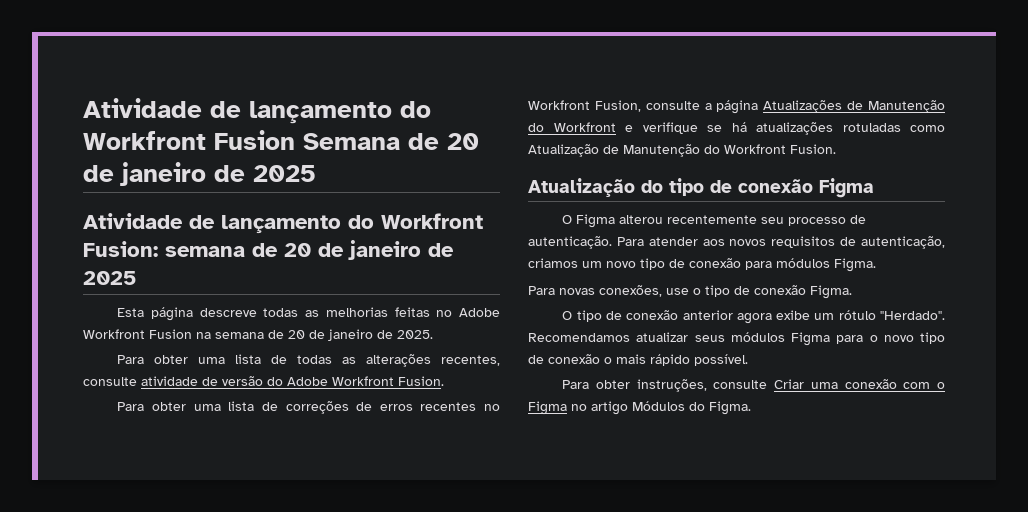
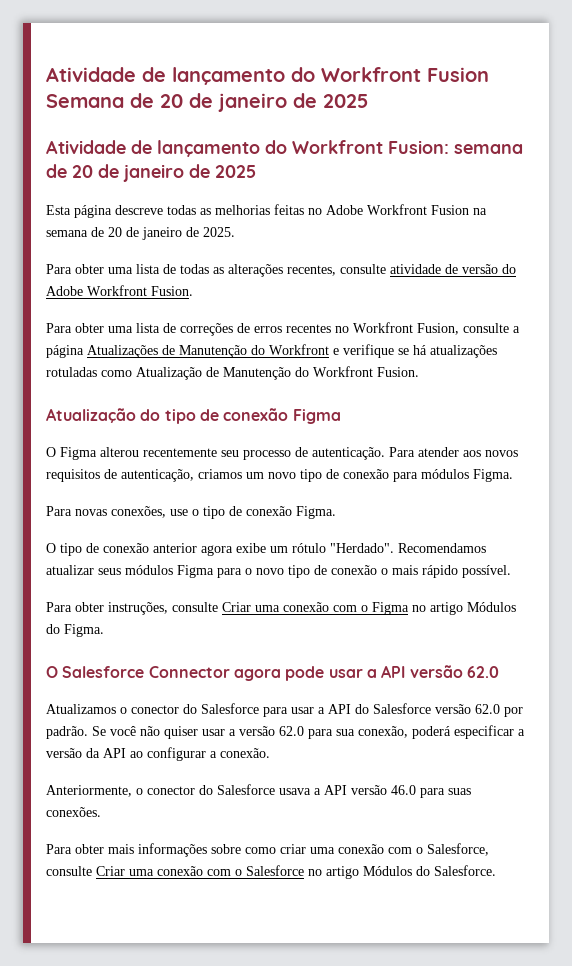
(751, 408) none -> [46,665,499,681] [46,703,523,717] [46,725,525,739] [46,747,270,761] [46,784,471,798] [46,807,101,817] [46,843,489,857] [46,865,496,879] // O Salesforce Connector agora pode usar a API versão 62.0 // Atualizamos o conector do Salesforce para usar a API do Salesforce versão 62.0 por padrão. Se você não quiser usar a versão 62.0 para sua conexão, poderá especificar a versão da API ao configurar a conexão. // Anteriormente, o conector do Salesforce usava a API versão 46.0 para suas conexões. // Para obter mais informações sobre como criar uma conexão com o Salesforce, consulte Criar uma conexão com o Salesforce no artigo Módulos do Salesforce.

